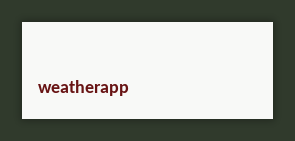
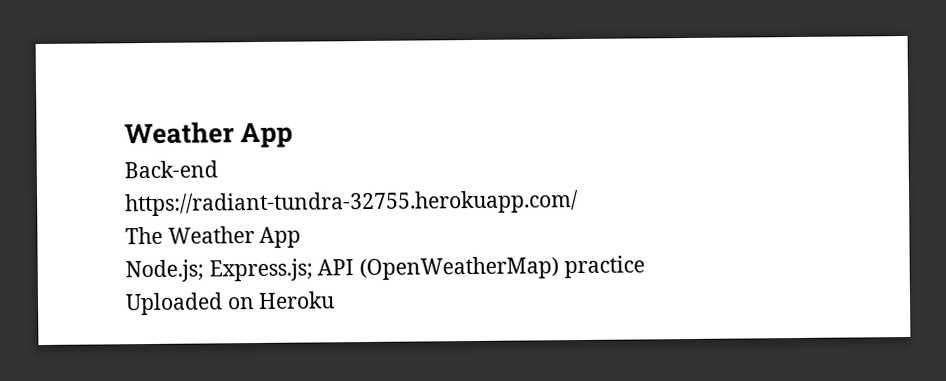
[38,80,129,96] weatherapp -> [124,121,294,149] [124,160,218,179] [125,190,579,217] [125,226,302,248] [125,255,645,283] [125,291,336,316] Weather App // Back-end // https://radiant-tundra-32755.herokuapp.com/ // The Weather App // Node.js; Express.js; API (OpenWeatherMap) practice // Uploaded on Heroku

